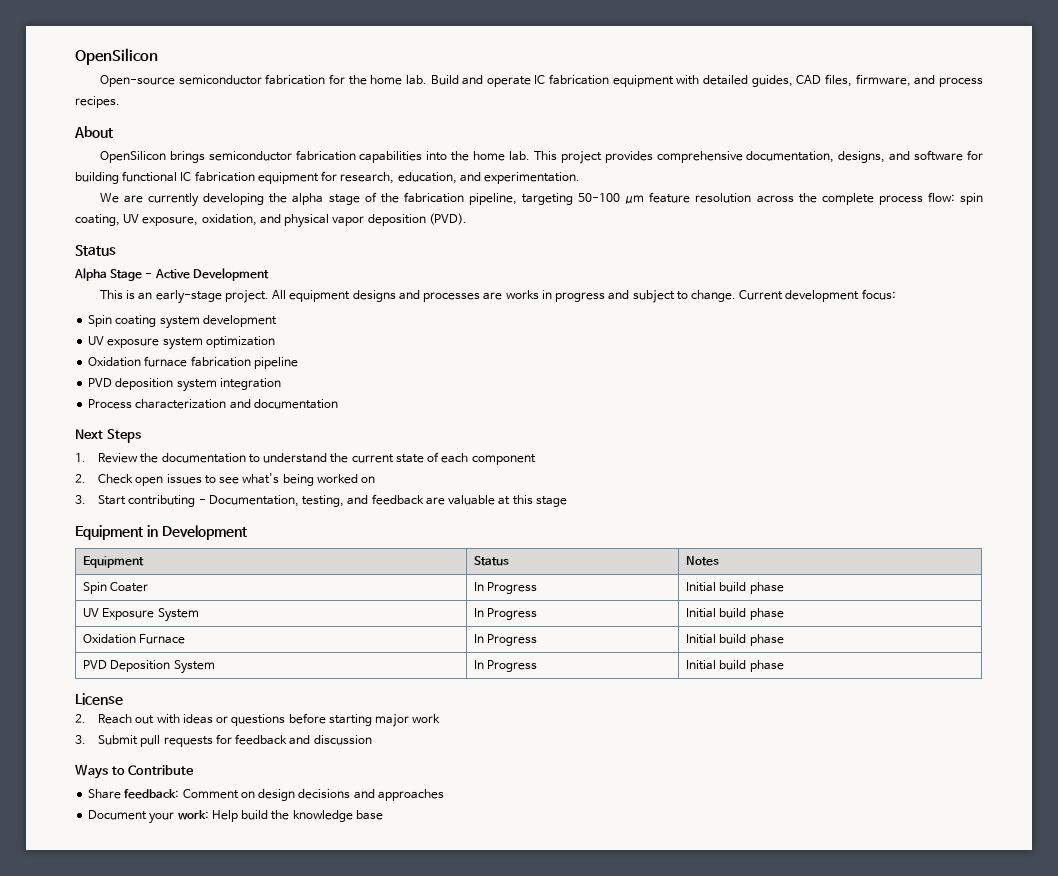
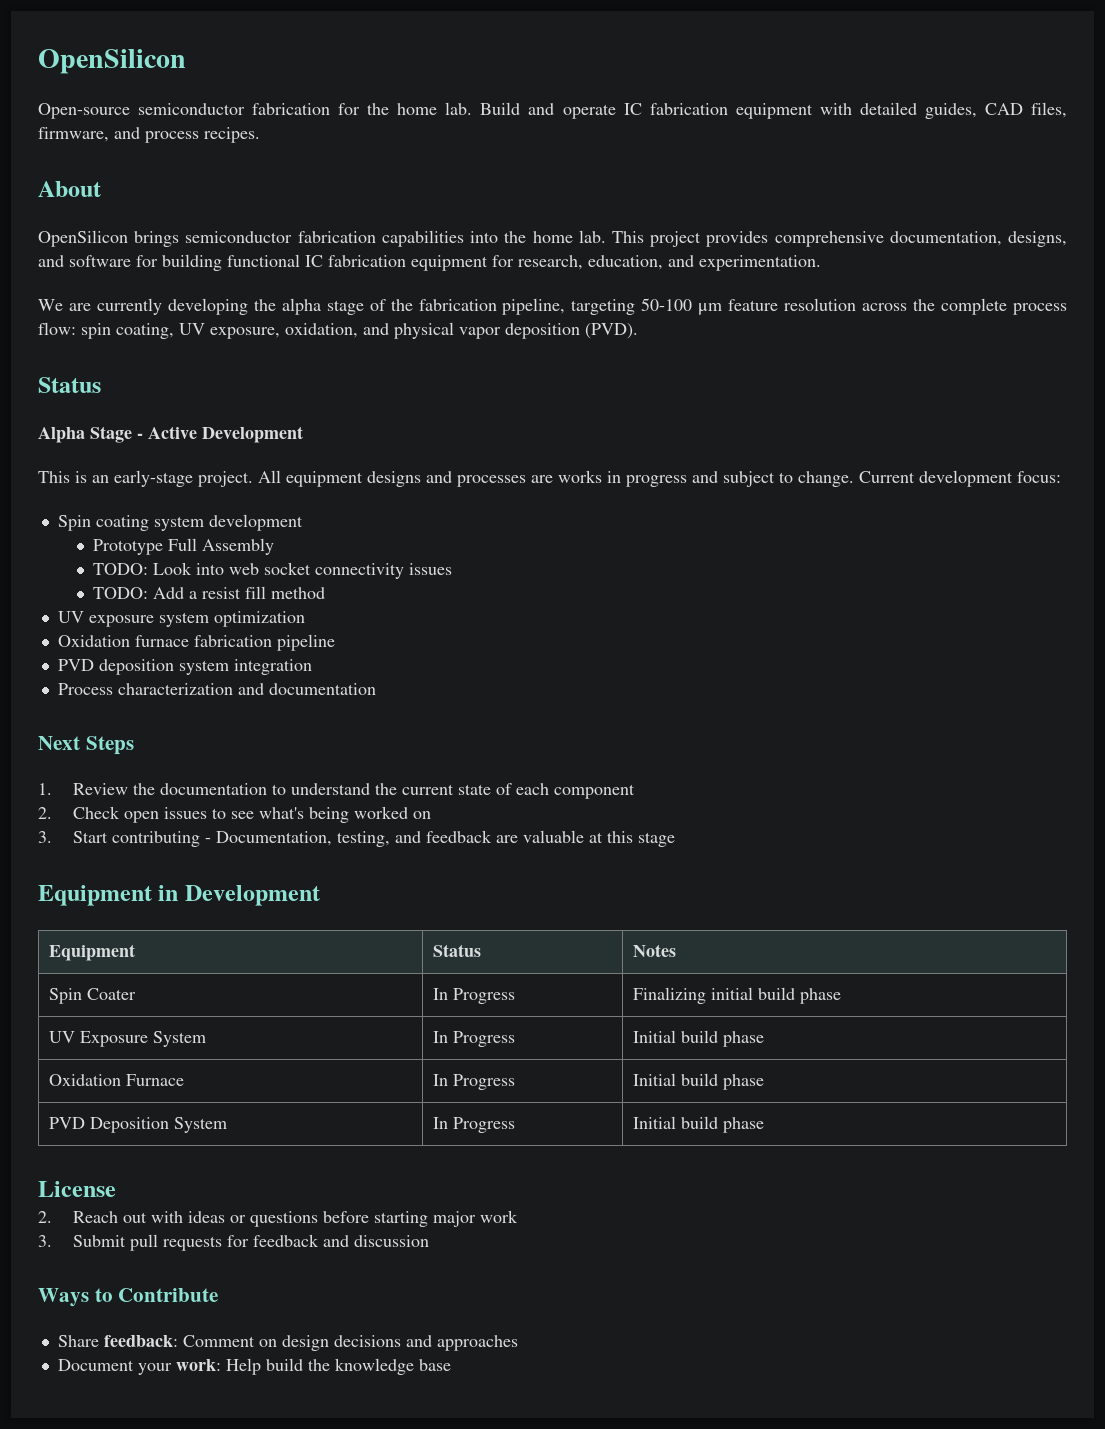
(277, 321) none -> [93,538,275,555] [93,562,453,579] [93,586,326,599] // Prototype Full Assembly // TODO: Look into web socket connectivity issues // TODO: Add a resist fill method
[686,582,717,592] Initial -> [633,987,754,1004] Finalizing initial

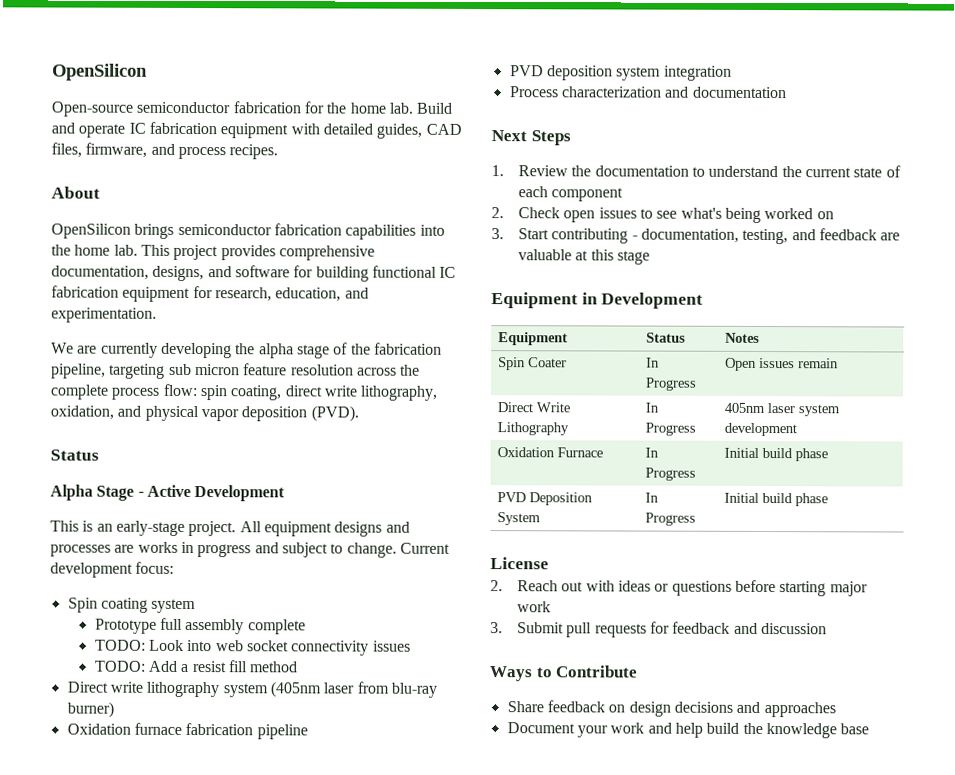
[641,298,723,315] 50-100 μm -> [168,363,240,376] sub micron
[179,323,280,339] UV exposure, -> [284,385,439,401] direct write lithography,
[208,514,303,531] development -> (197, 606) none
[168,538,275,555] Full Assembly -> [160,617,306,635] full assembly complete
[57,611,305,627] UV exposure system optimization -> [66,681,437,698] [66,701,114,718] Direct write lithography system (405nm laser from blu-ray burner)
[216,831,333,846] Documentation, -> [641,228,740,243] documentation,
[633,987,842,1004] [49,1031,207,1047] [433,1031,516,1047] [633,1030,765,1047] Finalizing initial build phase // UV Exposure System | In Progress | Initial build phase -> [725,357,840,371] [497,402,571,413] [497,422,570,436] [645,402,660,413] [645,422,697,436] [724,402,841,417] [724,422,798,437] Open issues remain // Direct Write Lithography | In Progress | 405nm laser system development
[103,1335,255,1347] feedback: Comment -> [546,700,605,713] feedback
[175,1358,261,1375] work: Help -> [610,722,703,738] work and help

